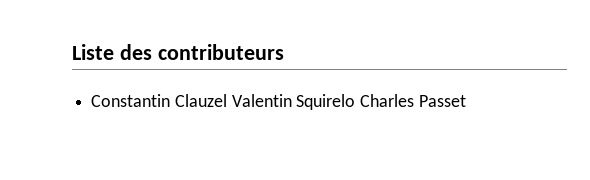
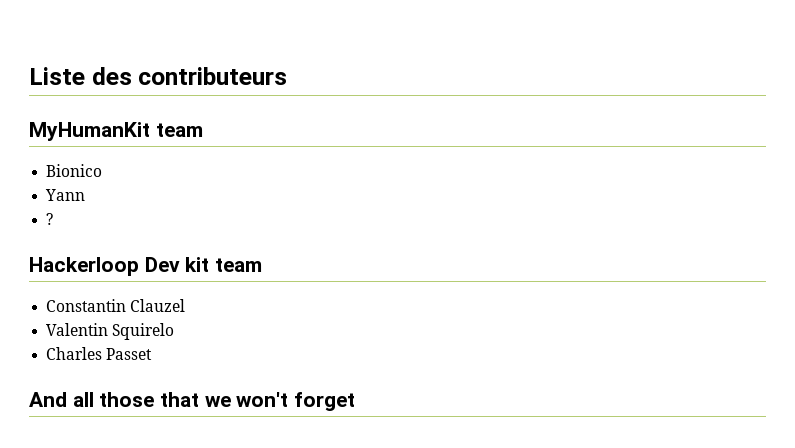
(284, 52) none -> [29,122,203,141] [46,164,103,177] [45,189,86,201] [46,213,54,225] [29,257,263,276] // MyHumanKit team // Bionico // Yann // ? // Hackerloop Dev kit team
(227, 100) none -> (186, 305) //
(356, 102) none -> (175, 331) //
(466, 101) none -> [29,392,356,411] // And all those that we won't forget

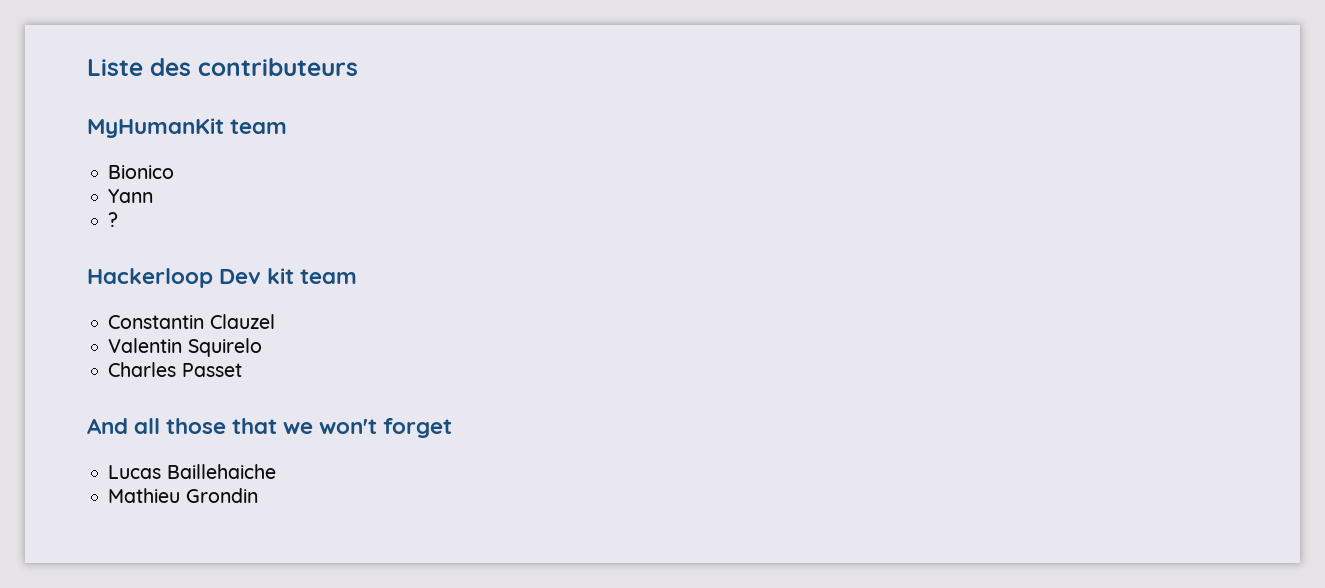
(356, 401) none -> [108,464,276,479] [108,488,258,503] // Lucas Baillehaiche // Mathieu Grondin

